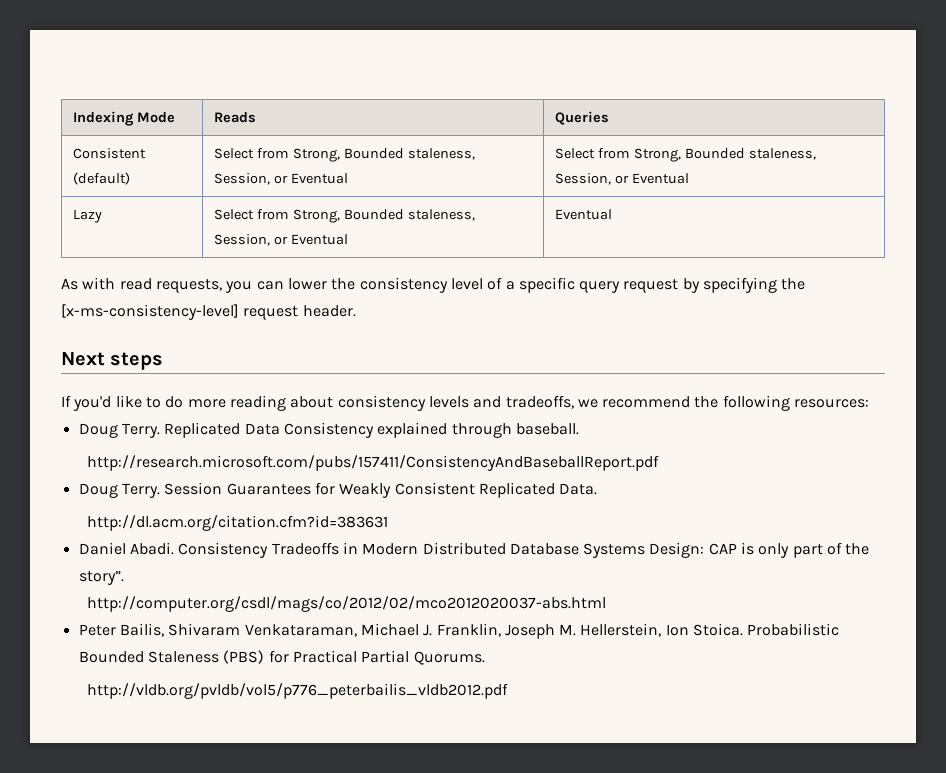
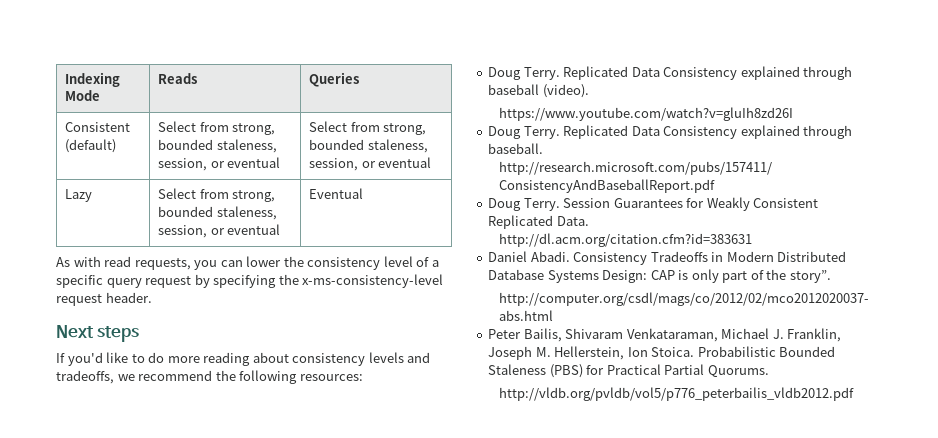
[293,148,475,162] [214,173,349,185] [555,148,816,162] [555,173,690,185] [73,209,103,223] [214,209,475,223] [214,234,349,246] Strong, Bounded staleness, Session, or Eventual | Select from Strong, Bounded staleness, Session, or Eventual // Lazy | Select from Strong, Bounded staleness, Session, or Eventual -> [232,123,276,135] [158,139,277,153] [158,157,281,171] [309,121,427,135] [309,139,428,153] [309,157,432,171] [65,189,93,202] [158,188,276,202] [158,206,277,220] [158,224,281,238] strong, bounded staleness, session, or eventual | Select from strong, bounded staleness, session, or eventual // Lazy | Select from strong, bounded staleness, session, or eventual
[61,304,239,320] [x-ms-consistency-level] -> [302,274,444,288] x-ms-consistency-level
(870, 403) none -> [488,66,853,80] [488,84,589,98] [499,107,794,121] // Doug Terry. Replicated Data Consistency explained through baseball (video). // https://www.youtube.com/watch?v=gluIh8zd26I

